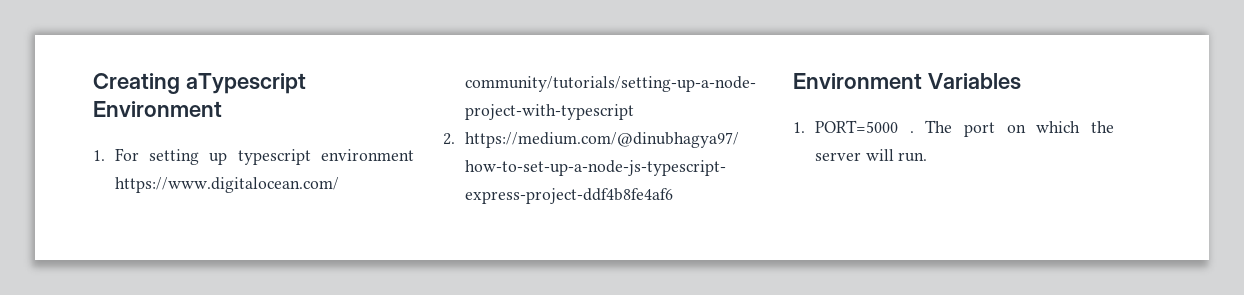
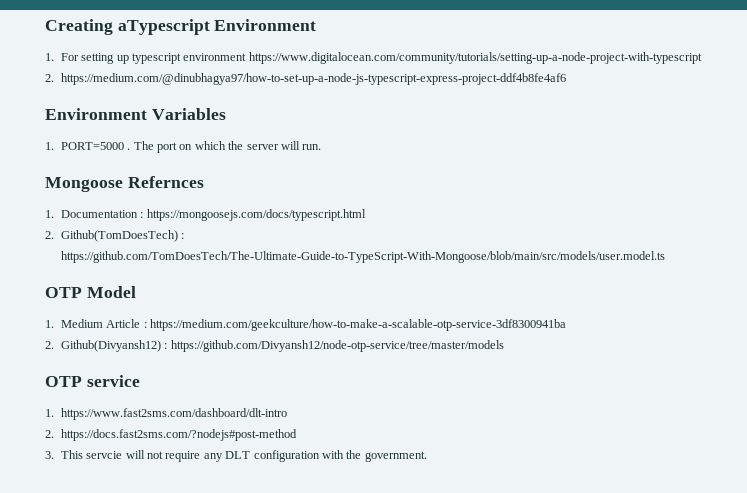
(928, 157) none -> [45,176,204,192] [45,209,366,221] [45,230,185,242] [60,251,665,263] [45,286,136,298] [45,319,567,331] [45,340,504,352] [45,375,140,387] [45,408,287,420] [45,429,297,441] [45,450,427,462] // Mongoose Refernces // 1. Documentation : https://mongoosejs.com/docs/typescript.html // 2. Github(TomDoesTech) : https://github.com/TomDoesTech/The-Ultimate-Guide-to-TypeScript-With-Mongoose/blob/main/src/models/user.model.ts // OTP Model // 1. Medium Article : https://medium.com/geekculture/how-to-make-a-scalable-otp-service-3df8300941ba // 2. Github(Divyansh12) : https://github.com/Divyansh12/node-otp-service/tree/master/models // OTP service // 1. https://www.fast2sms.com/dashboard/dlt-intro // 2. https://docs.fast2sms.com/?nodejs#post-method // 3. This servcie will not require any DLT configuration with the government.

